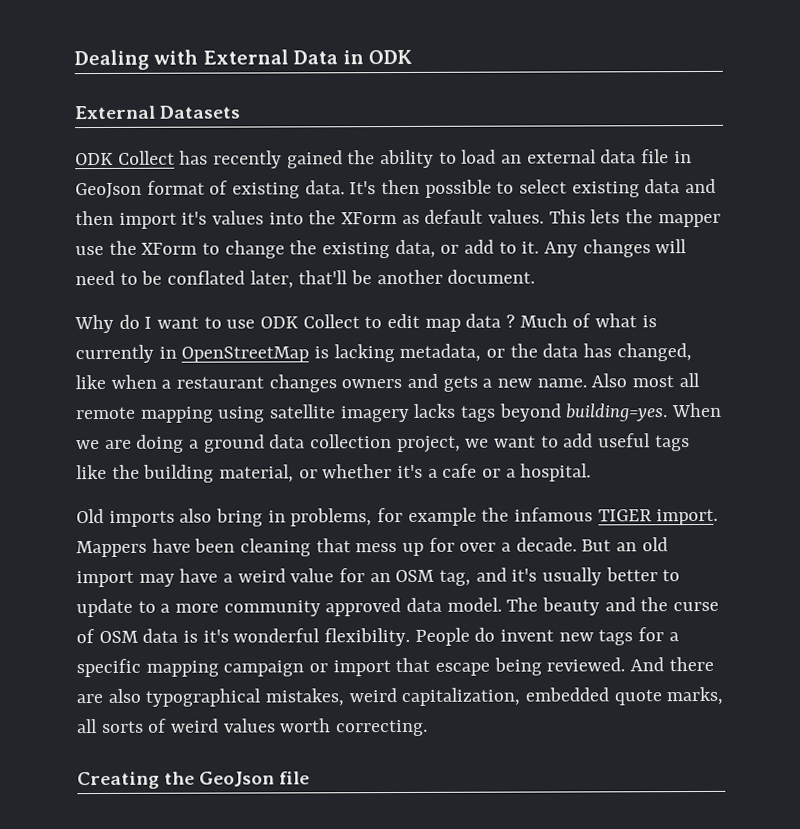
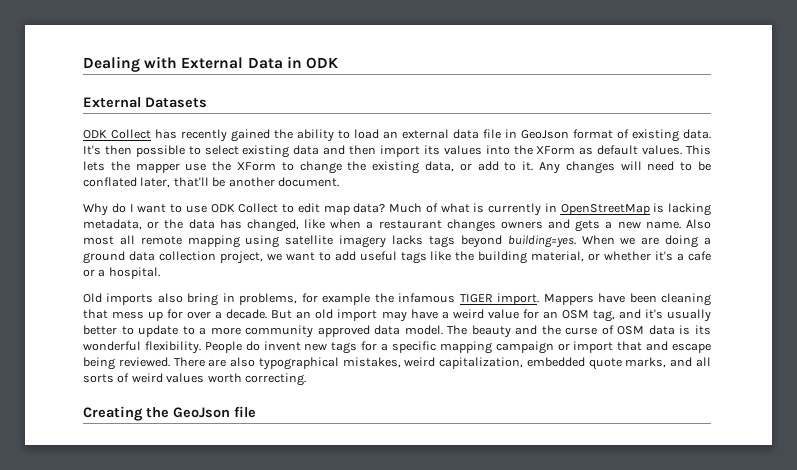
[181,211,208,225] it's -> [423,145,440,155] its
[465,313,516,328] data ? -> [353,203,386,213] data?
[202,629,229,643] it's -> [694,325,711,335] its
(431, 665) none -> [646,341,669,351] and
[630,656,714,672] And there -> [173,357,205,367] There
(724, 696) none -> [670,357,693,367] and

